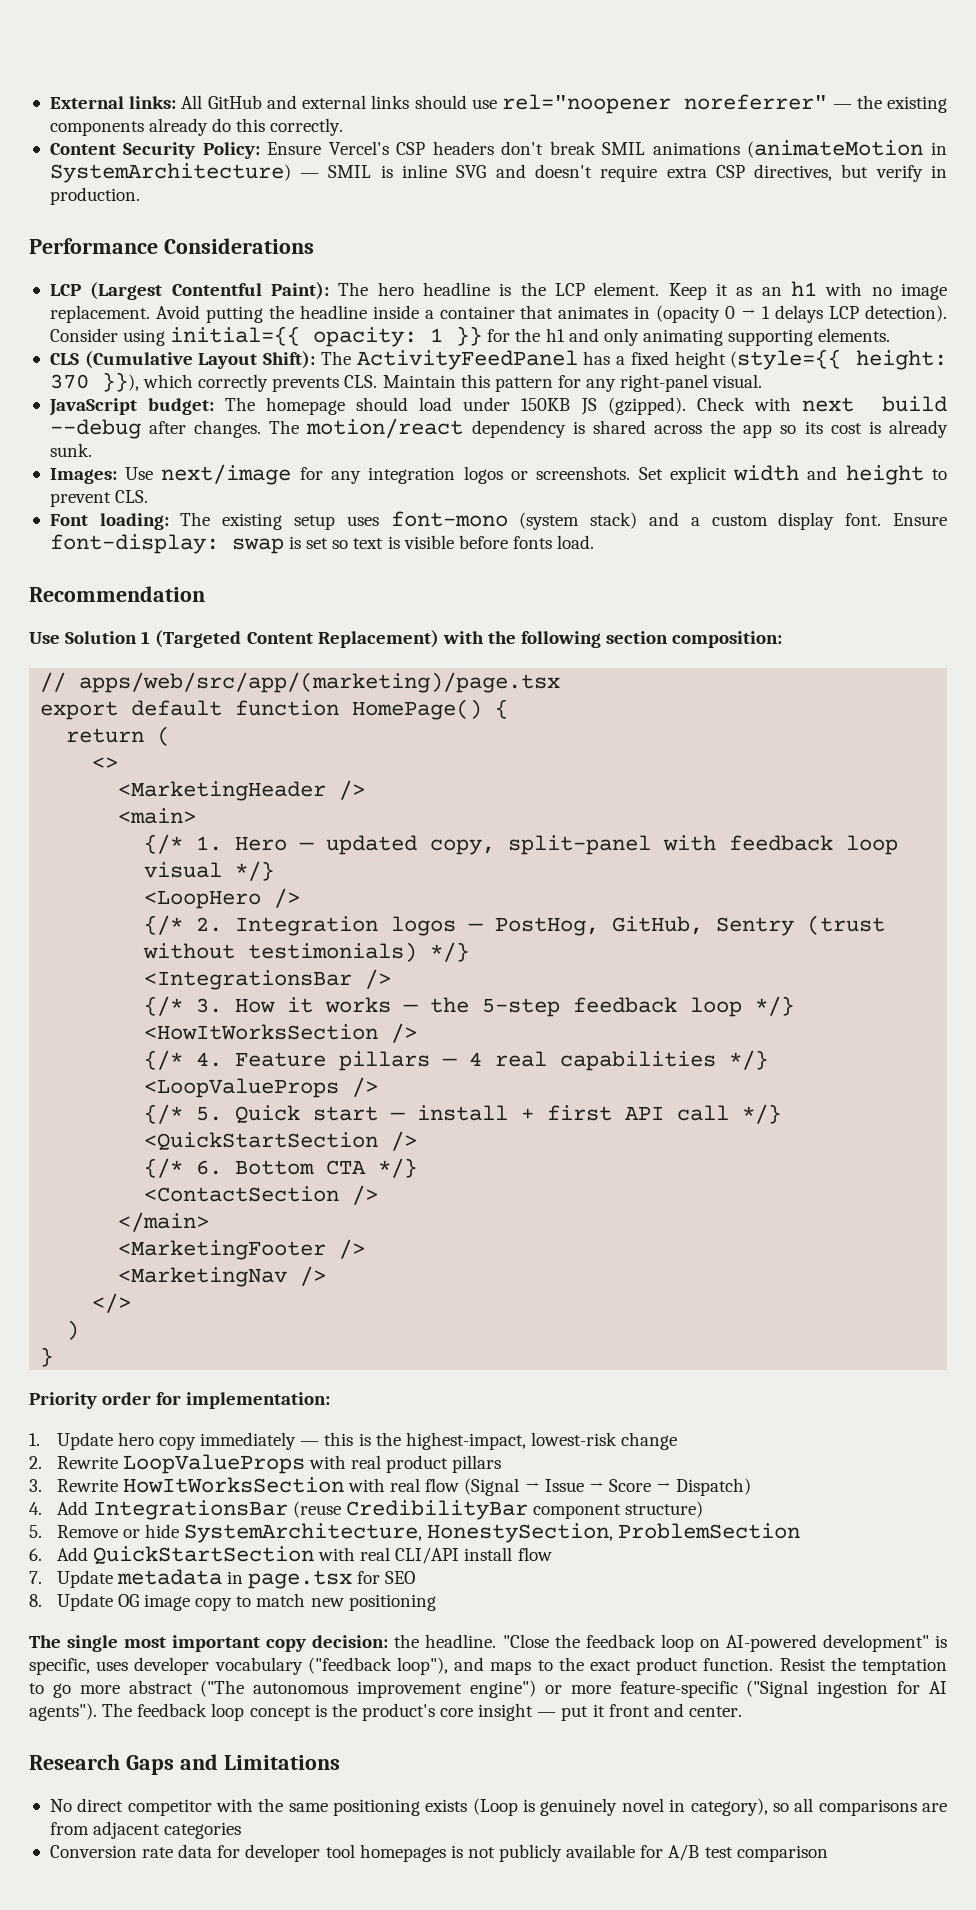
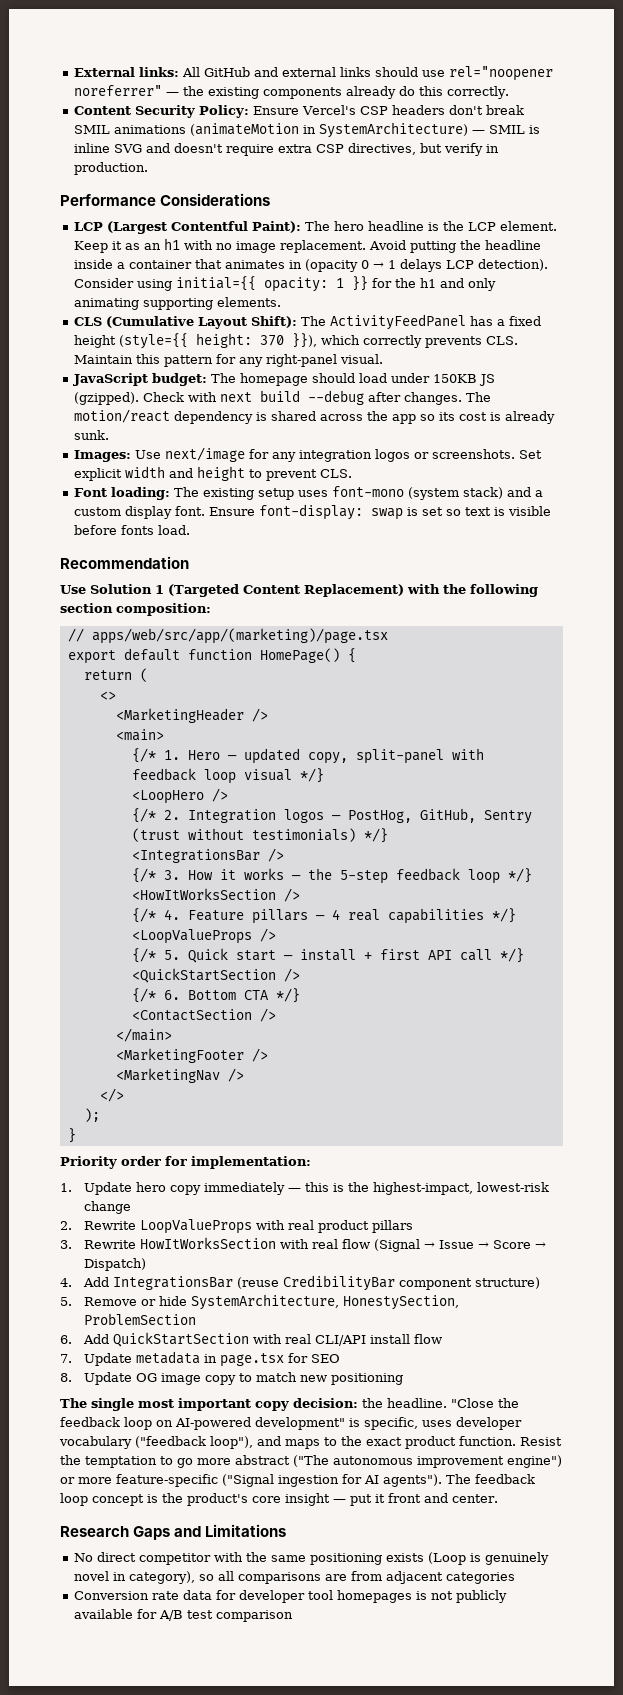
[66,1320,80,1340] ) -> [83,1108,100,1122] );

